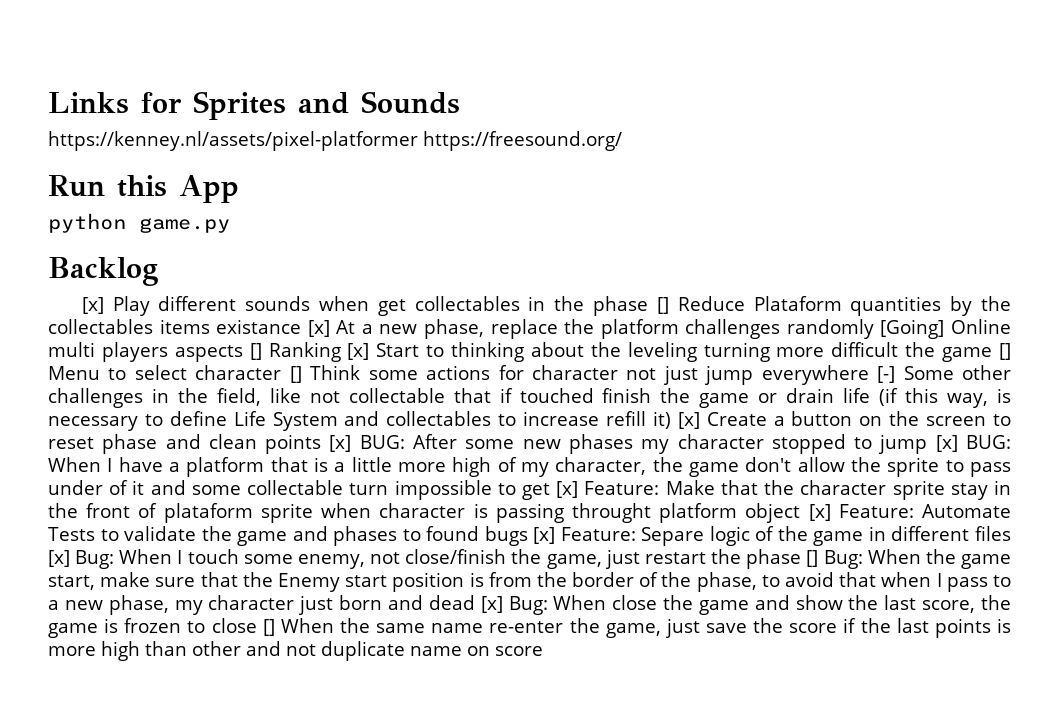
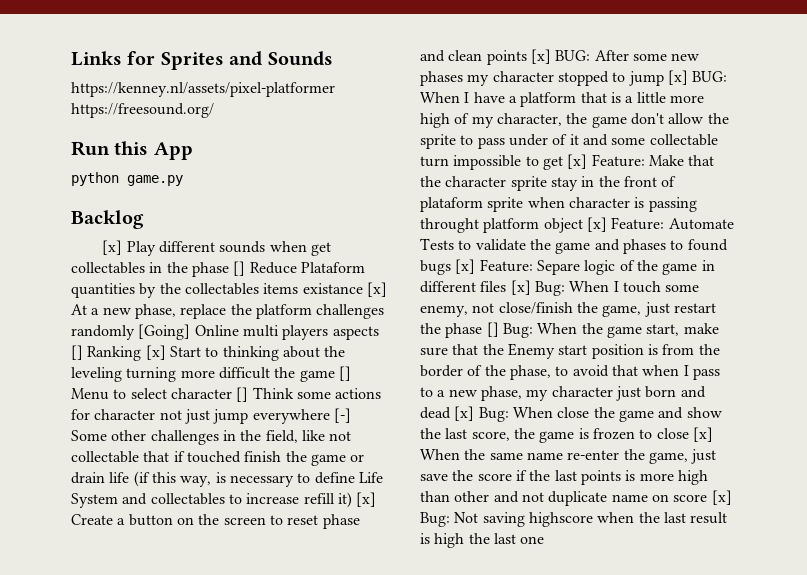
[262,619,275,636] [] -> [692,427,713,442] [x]
(543, 651) none -> [711,490,732,505] [420,512,728,527] [420,533,545,548] [x] Bug: Not saving highscore when the last result is high the last one

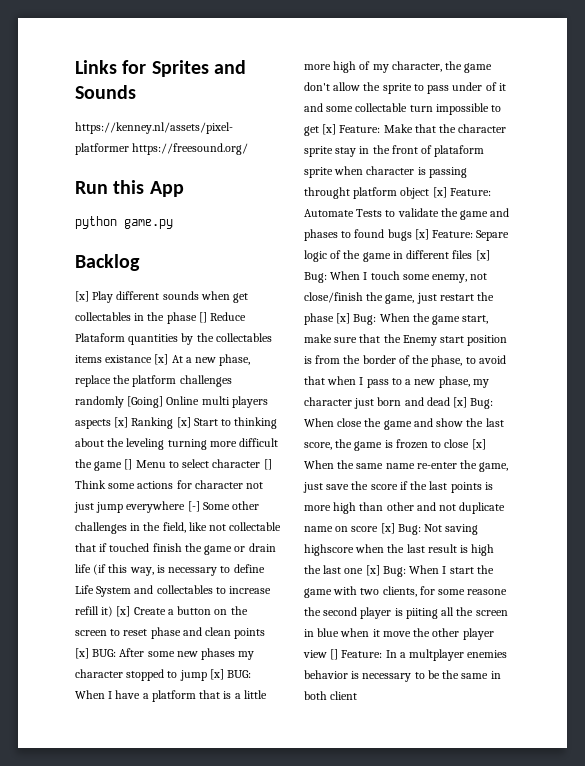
[71,345,83,360] [] -> [114,417,129,428] [x]
[486,322,499,337] [] -> [336,313,351,324] [x]
(545, 540) none -> [365,565,494,577] [304,586,508,598] [304,607,508,619] [304,628,494,640] [303,649,508,661] [304,670,501,682] [304,691,358,700] [x] Bug: When I start the game with two clients, for some reasone the second player is piiting all the screen in blue when it move the other player view [] Feature: In a multplayer enemies behavior is necessary to be the same in both client

